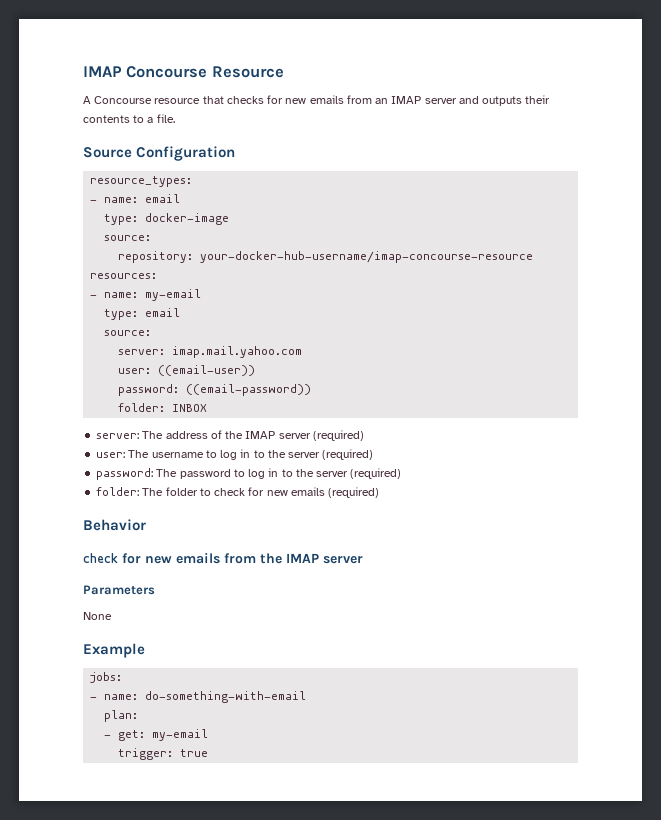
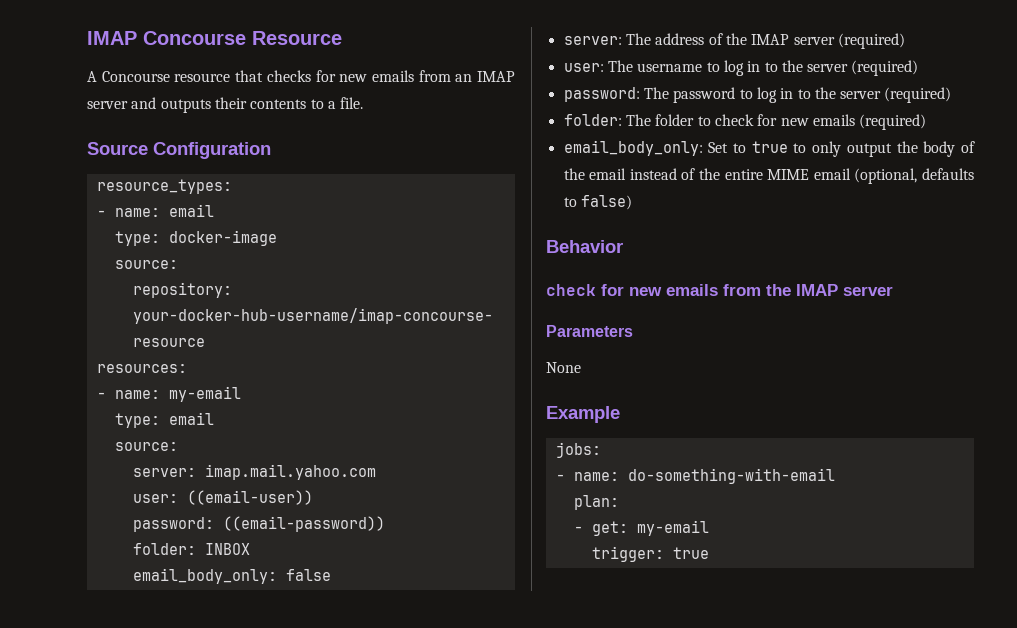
(208, 408) none -> [132,568,331,584] // email_body_only: false
(380, 492) none -> [563,140,975,157] [563,168,974,184] [563,195,632,210] // email_body_only: Set to true to only output the body of the email instead of the entire MIME email (optional, defaults to false)

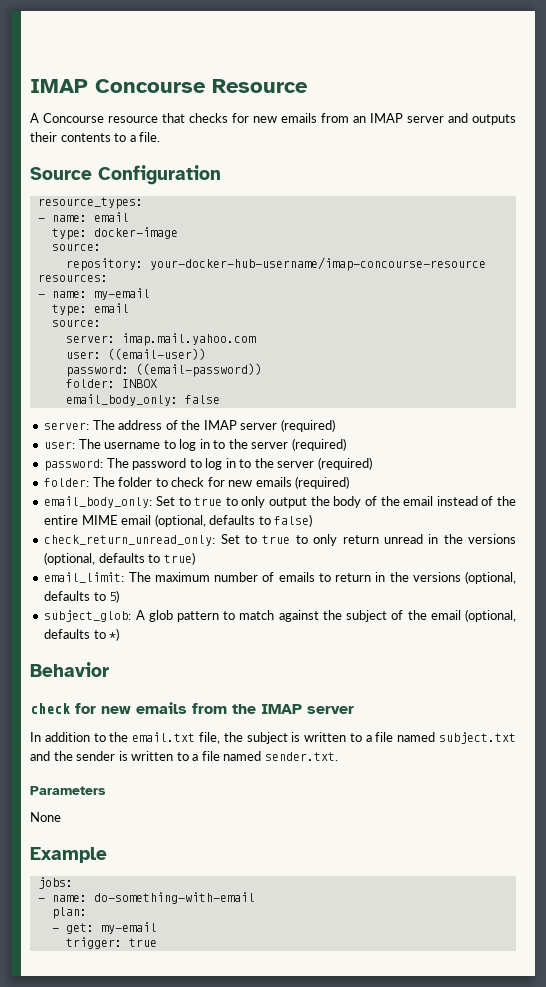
(632, 202) none -> [44,534,516,546] [44,552,195,565] [44,571,516,584] [44,590,120,603] [44,609,517,622] [44,628,120,641] // check_return_unread_only: Set to true to only return unread in the versions (optional, defaults to true) // email_limit: The maximum number of emails to return in the versions (optional, defaults to 5) // subject_glob: A glob pattern to match against the subject of the email (optional, defaults to *)
(893, 291) none -> [30,732,516,744] [30,751,338,761] // In addition to the email.txt file, the subject is written to a file named subject.txt and the sender is written to a file named sender.txt.

